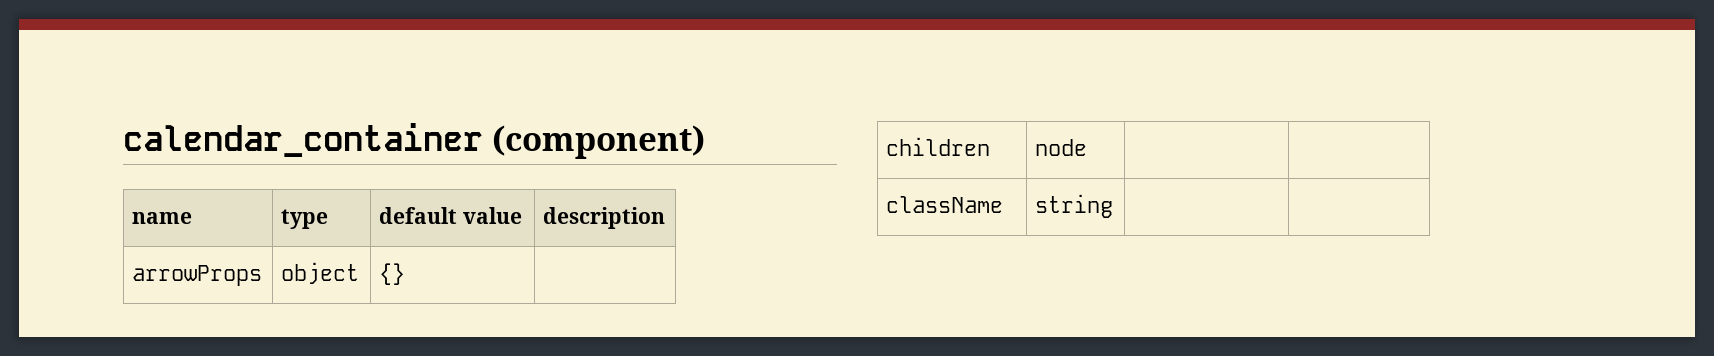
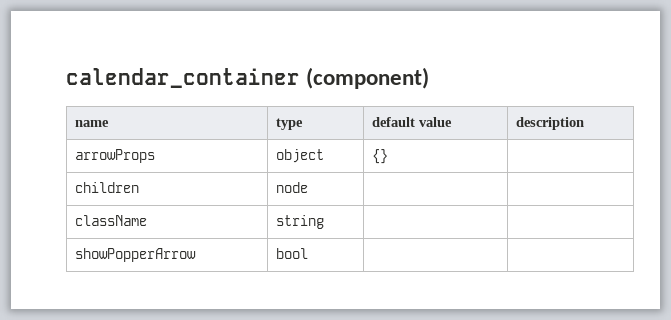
(1114, 206) none -> [74,248,196,262] [275,248,308,259] // showPopperArrow | bool | |

